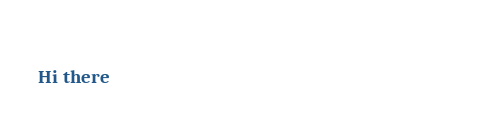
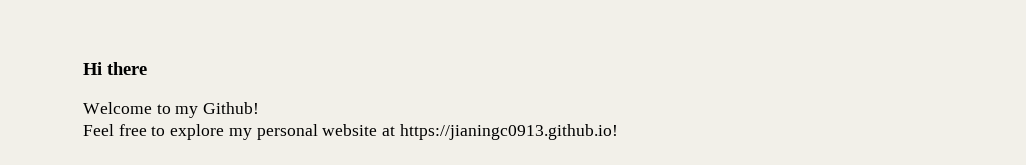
(111, 76) none -> [83,102,260,118] [83,124,618,140] // Welcome to my Github! // Feel free to explore my personal website at https://jianingc0913.github.io!

